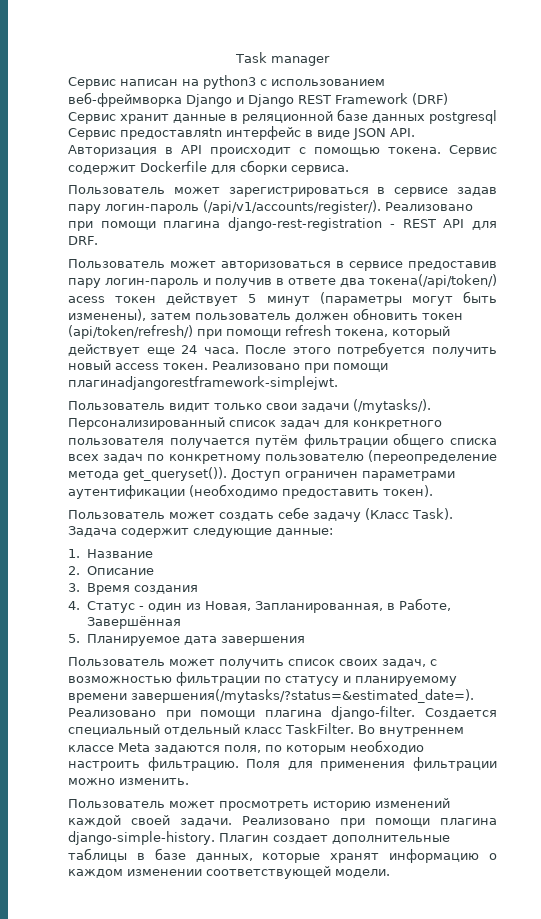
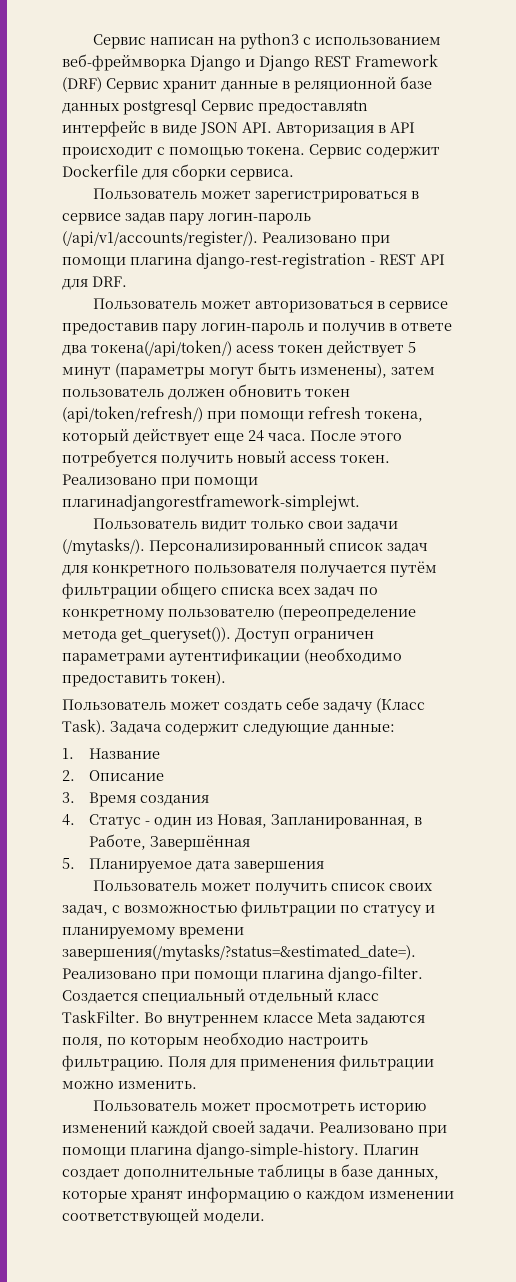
[235,52,330,66] Task manager // -> (92, 41) none

